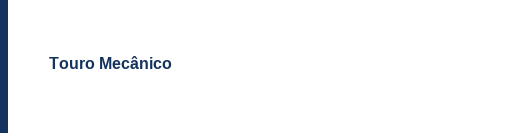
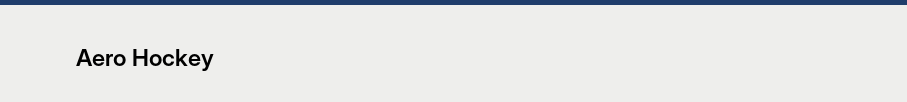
[49,56,173,69] Touro Mecânico -> [76,49,215,71] Aero Hockey

